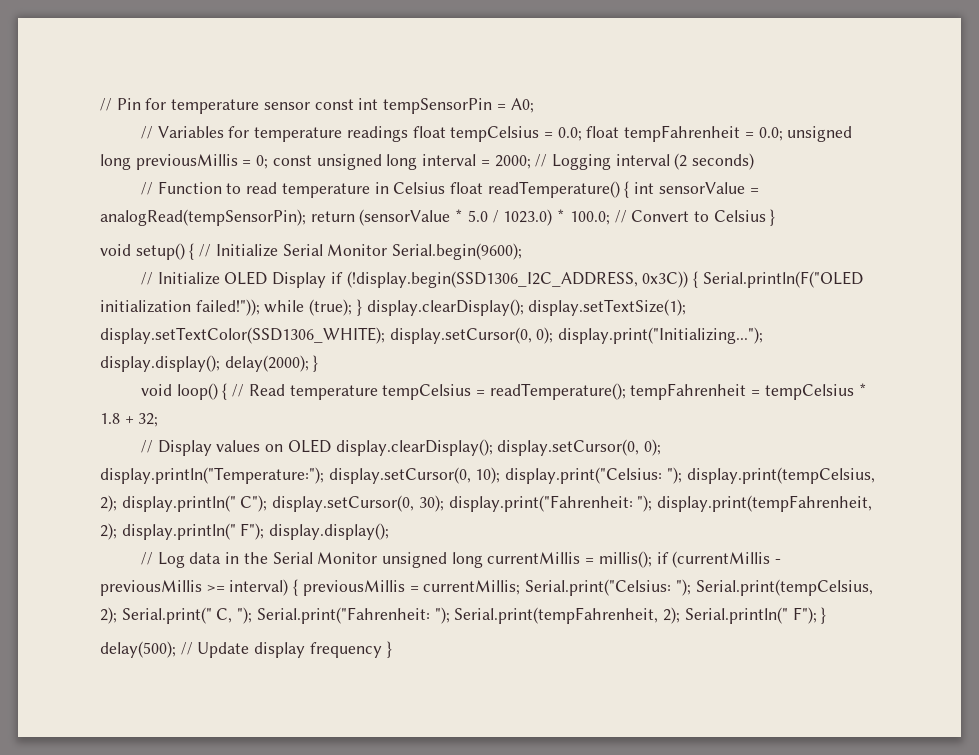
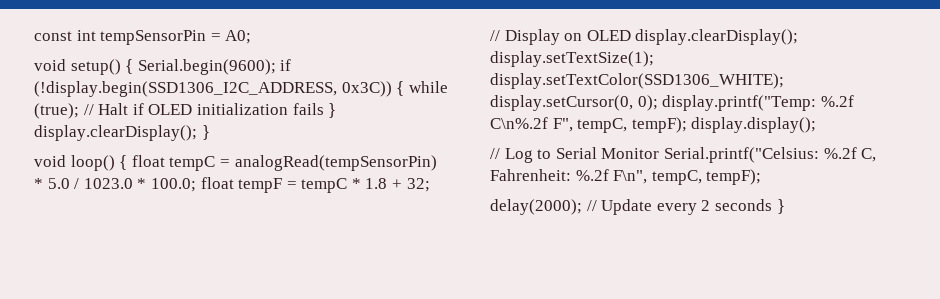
[100,98,310,114] // Pin for temperature sensor -> (34, 36) none
[140,125,853,142] [100,153,755,170] [140,181,759,198] [100,209,776,226] [100,243,523,260] [140,271,863,288] [100,299,687,316] [100,327,764,344] [100,355,319,372] [140,383,854,400] // Variables for temperature readings float tempCelsius = 0.0; float tempFahrenheit = 0.0; unsigned long previousMillis = 0; const unsigned long interval = 2000; // Logging interval (2 seconds) // // Function to read temperature in Celsius float readTemperature() { int sensorValue = analogRead(tempSensorPin); return (sensorValue * 5.0 / 1023.0) * 100.0; // Convert to Celsius } // void setup() { // Initialize Serial Monitor Serial.begin(9600); // // Initialize OLED Display if (!display.begin(SSD1306_I2C_ADDRESS, 0x3C)) { Serial.println(F("OLED initialization failed!")); while (true); } display.clearDisplay(); display.setTextSize(1); display.setTextColor(SSD1306_WHITE); display.setCursor(0, 0); display.print("Initializing..."); display.display(); delay(2000); } // void loop() { // Read temperature tempCelsius = readTemperature(); tempFahrenheit = tempCelsius -> [34,59,292,75] [34,81,448,97] [34,103,337,119] [34,125,210,141] [34,155,437,171] [34,177,348,193] void setup() { Serial.begin(9600); if (!display.begin(SSD1306_I2C_ADDRESS, 0x3C)) { while (true); // Halt if OLED initialization fails } display.clearDisplay(); } // void loop() { float tempC = analogRead(tempSensorPin) * 5.0 / 1023.0 * 100.0; float tempF = tempC
[216,440,261,452] values -> (560, 37) none
[497,439,661,456] [100,467,875,484] [100,495,873,512] [100,523,390,540] [140,551,782,568] [100,579,873,596] [100,607,827,624] [100,641,382,658] display.setCursor(0, 0); display.println("Temperature:"); display.setCursor(0, 10); display.print("Celsius: "); display.print(tempCelsius, 2); display.println(" C"); display.setCursor(0, 30); display.print("Fahrenheit: "); display.print(tempFahrenheit, 2); display.println(" F"); display.display(); // // Log data in the Serial Monitor unsigned long currentMillis = millis(); if (currentMillis - previousMillis >= interval) { previousMillis = currentMillis; Serial.print("Celsius: "); Serial.print(tempCelsius, 2); Serial.print(" C, "); Serial.print("Fahrenheit: "); Serial.print(tempFahrenheit, 2); Serial.println(" F"); } // delay(500); // Update display frequency -> [490,51,654,67] [490,73,784,89] [490,95,854,111] [490,117,817,133] [490,147,877,163] [490,169,762,185] [490,199,772,215] display.setTextSize(1); display.setTextColor(SSD1306_WHITE); display.setCursor(0, 0); display.printf("Temp: %.2f C\n%.2f F", tempC, tempF); display.display(); // // Log to Serial Monitor Serial.printf("Celsius: %.2f C, Fahrenheit: %.2f F\n", tempC, tempF); // delay(2000); // Update every 2 seconds

